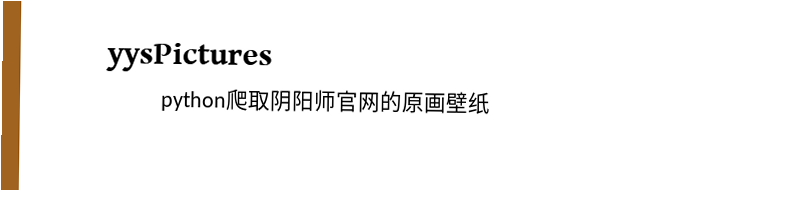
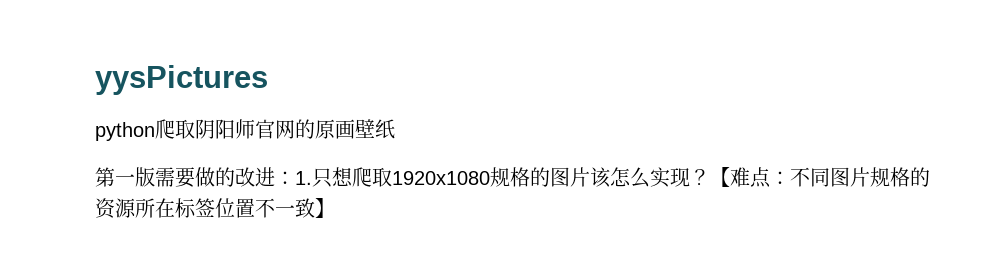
(491, 103) none -> [95,167,930,188] [95,198,335,219] // 第一版需要做的改进：1.只想爬取1920x1080规格的图片该怎么实现？【难点：不同图片规格的资源所在标签位置不一致】

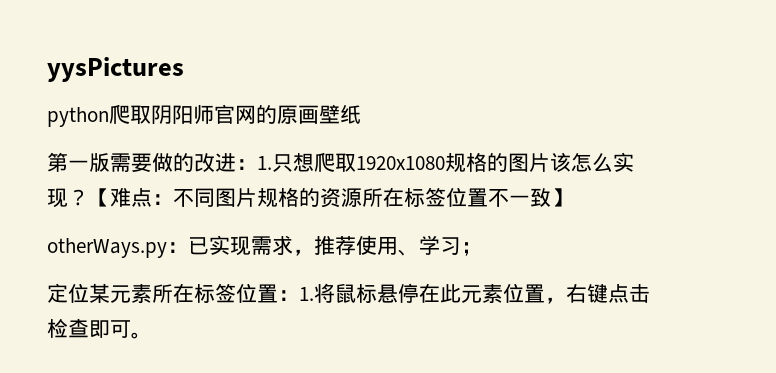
(335, 208) none -> [47,235,482,258] [47,283,650,304] [47,318,152,339] // otherWays.py：已实现需求，推荐使用、学习； // 定位某元素所在标签位置：1.将鼠标悬停在此元素位置，右键点击检查即可。

